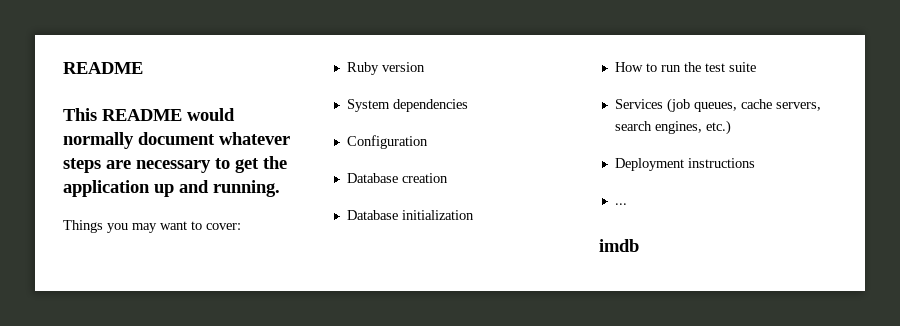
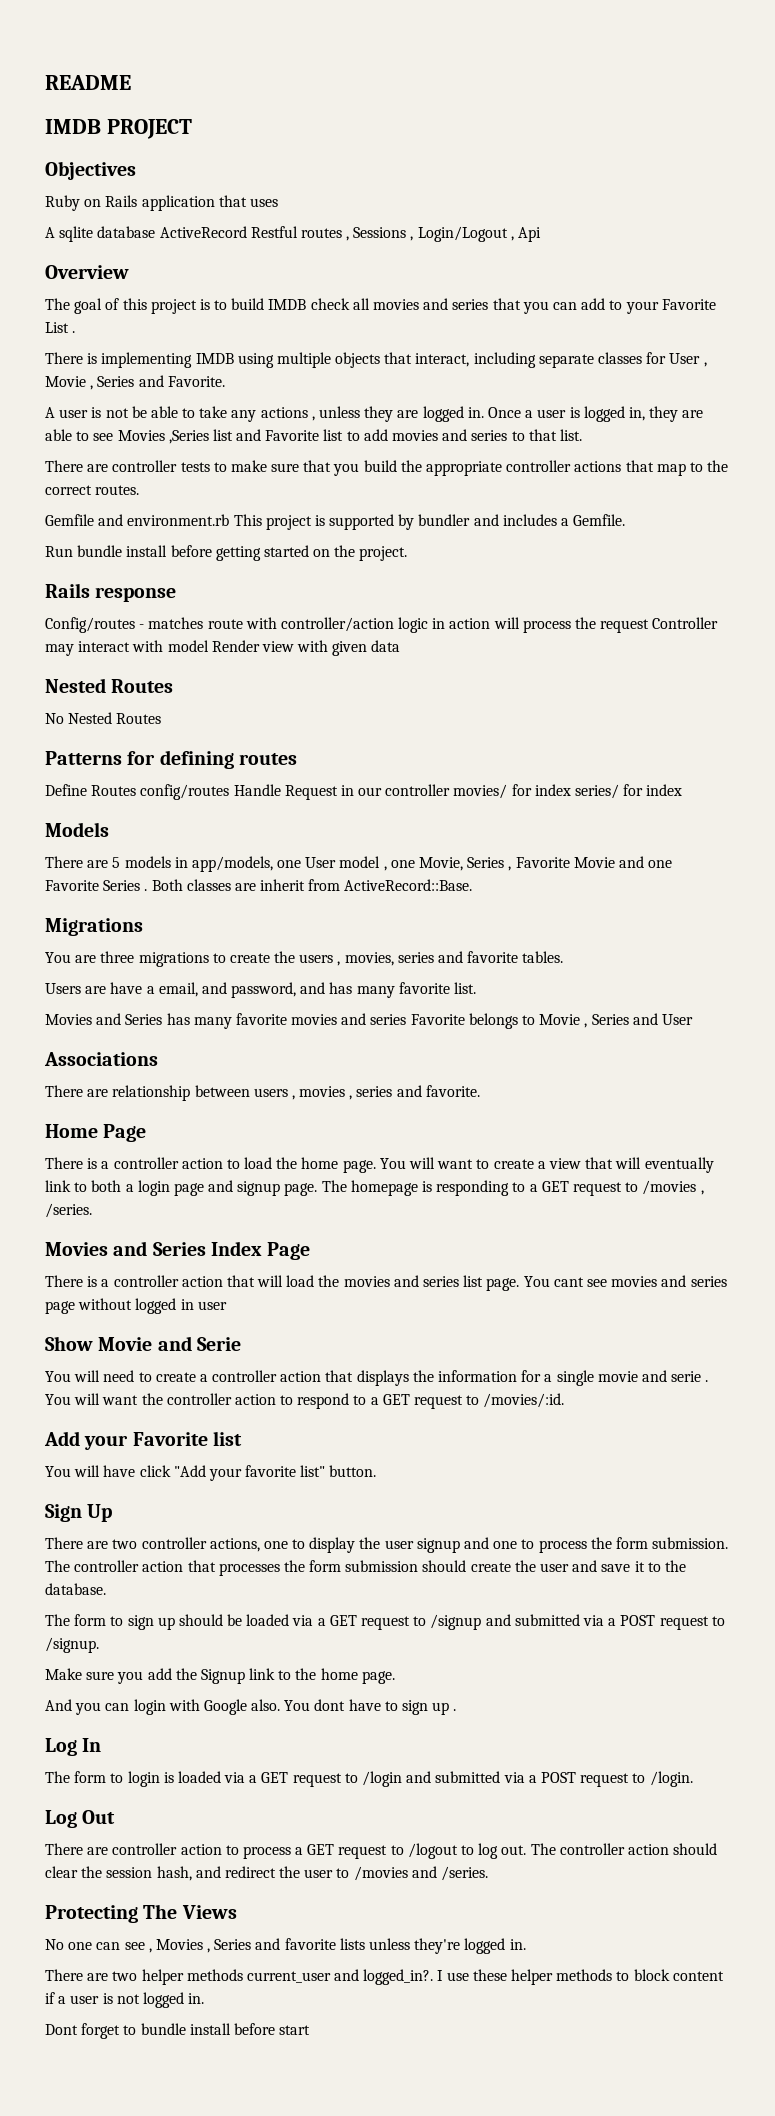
[63,108,235,121] [63,132,290,149] [63,156,287,173] [63,180,280,197] [63,220,241,233] [346,62,425,75] [346,99,468,112] [346,135,428,149] [346,173,448,183] [346,210,474,220] [614,62,756,72] [614,98,821,113] [614,120,731,135] [614,158,755,171] [614,203,627,205] [599,239,639,252] This README would normally document whatever steps are necessary to get the application up and running. // Things you may want to cover: // Ruby version // System dependencies // Configuration // Database creation // Database initialization // How to run the test suite // Services (job queues, cache servers, search engines, etc.) // Deployment instructions // ... // imdb -> [45,119,192,139] [45,161,136,180] [45,195,278,211] [45,226,542,242] [45,265,129,279] [45,298,716,314] [45,322,76,333] [45,352,707,368] [45,375,225,390] [45,406,704,422] [45,429,582,444] [45,460,729,476] [45,485,140,495] [45,514,626,530] [45,545,408,561] [45,583,177,602] [45,617,719,633] [45,640,401,656] [45,678,174,693] [45,712,162,724] [45,750,297,769] [45,784,683,800] [45,822,109,837] [45,856,673,872] [45,879,473,891] [45,918,143,936] [45,951,564,967] [45,982,477,998] [45,1013,693,1029] [44,1052,158,1066] [45,1085,480,1101] [45,1124,147,1142] [45,1157,714,1173] [45,1180,704,1196] [45,1203,92,1218] [45,1241,311,1260] [45,1275,727,1291] [45,1298,227,1314] [45,1336,241,1351] [45,1370,709,1386] [45,1393,565,1409] [44,1431,242,1450] [45,1465,377,1481] [45,1504,113,1522] [45,1537,729,1553] [45,1560,686,1576] [45,1583,106,1595] [45,1614,725,1630] [45,1637,99,1653] [45,1668,395,1684] [45,1699,457,1715] [45,1738,102,1756] [45,1771,693,1787] [45,1810,116,1828] [45,1843,718,1859] [45,1866,489,1881] [45,1904,237,1923] [45,1938,526,1954] [45,1969,724,1985] [45,1992,205,2008] [45,2023,311,2039] IMDB PROJECT // Objectives // Ruby on Rails application that uses // A sqlite database ActiveRecord Restful routes , Sessions , Login/Logout , Api // Overview // The goal of this project is to build IMDB check all movies and series that you can add to your Favorite List . // There is implementing IMDB using multiple objects that interact, including separate classes for User , Movie , Series and Favorite. // A user is not be able to take any actions , unless they are logged in. Once a user is logged in, they are able to see Movies ,Series list and Favorite list to add movies and series to that list. // There are controller tests to make sure that you build the appropriate controller actions that map to the correct routes. // Gemfile and environment.rb This project is supported by bundler and includes a Gemfile. // Run bundle install before getting started on the project. // Rails response // Config/routes - matches route with controller/action logic in action will process the request Controller may interact with model Render view with given data // Nested Routes // No Nested Routes // Patterns for defining routes // Define Routes config/routes Handle Request in our controller movies/ for index series/ for index // Models // There are 5 models in app/models, one User model , one Movie, Series , Favorite Movie and one Favorite Series . Both classes are inherit from ActiveRecord::Base. // Migrations // You are three migrations to create the users , movies, series and favorite tables. // Users are have a email, and password, and has many favorite list. // Movies and Series has many favorite movies and series Favorite belongs to Movie , Series and User // Associations // There are relationship between users , movies , series and favorite. // Home Page // There is a controller action to load the home page. You will want to create a view that will eventually link to both a login page and signup page. The homepage is responding to a GET request to /movies , /series. // Movies and Series Index Page // There is a controller action that will load the movies and series list page. You cant see movies and series page without logged in user // Show Movie and Serie // You will need to create a controller action that displays the information for a single movie and serie . You will want the controller action to respond to a GET request to /movies/:id. // Add your Favorite list // You will have click "Add your favorite list" button. // Sign Up // There are two controller actions, one to display the user signup and one to process the form submission. The controller action that processes the form submission should create the user and save it to the database. // The form to sign up should be loaded via a GET request to /signup and submitted via a POST request to /signup. // Make sure you add the Signup link to the home page. // And you can login with Google also. You dont have to sign up . // Log In // The form to login is loaded via a GET request to /login and submitted via a POST request to /login. // Log Out // There are controller action to process a GET request to /logout to log out. The controller action should clear the session hash, and redirect the user to /movies and /series. // Protecting The Views // No one can see , Movies , Series and favorite lists unless they're logged in. // There are two helper methods current_user and logged_in?. I use these helper methods to block content if a user is not logged in. // Dont forget to bundle install before start

